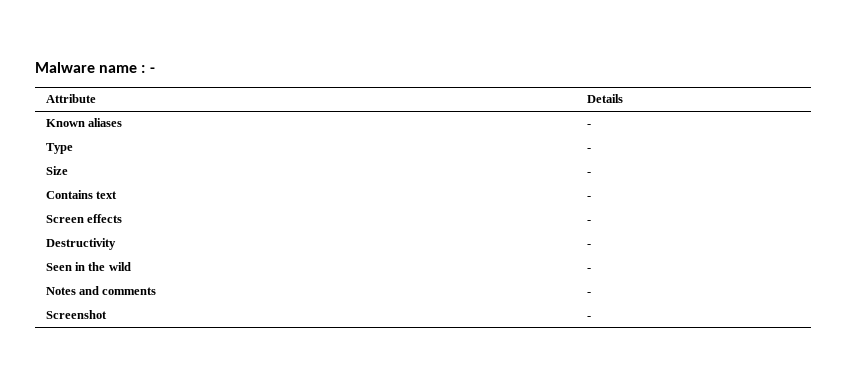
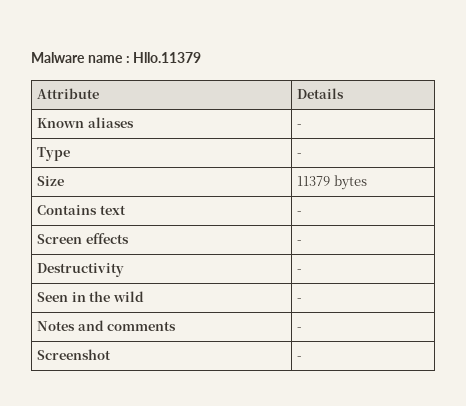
[149,67,155,73] - -> [133,52,202,63] Hllo.11379
[586,172,591,175] - -> [297,175,367,190] 11379 bytes

